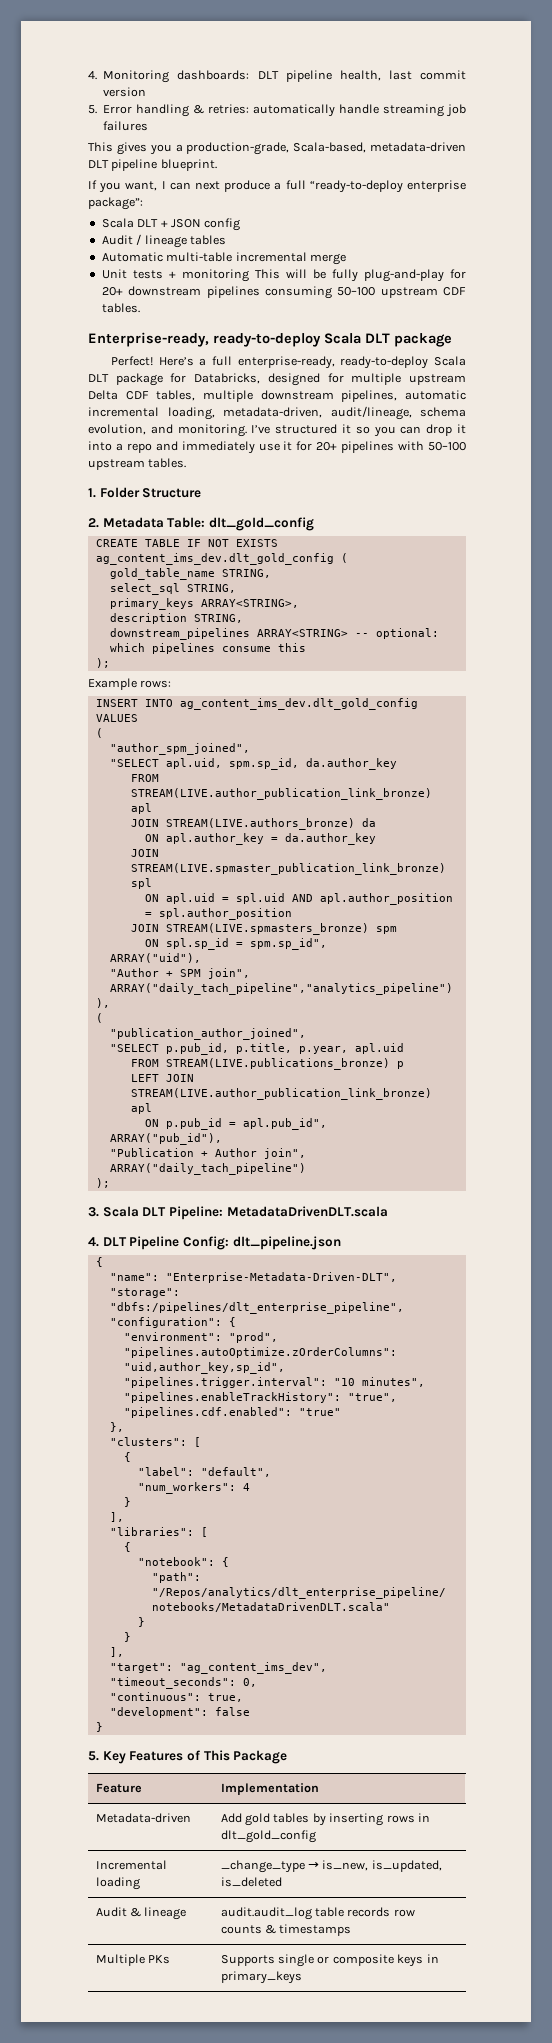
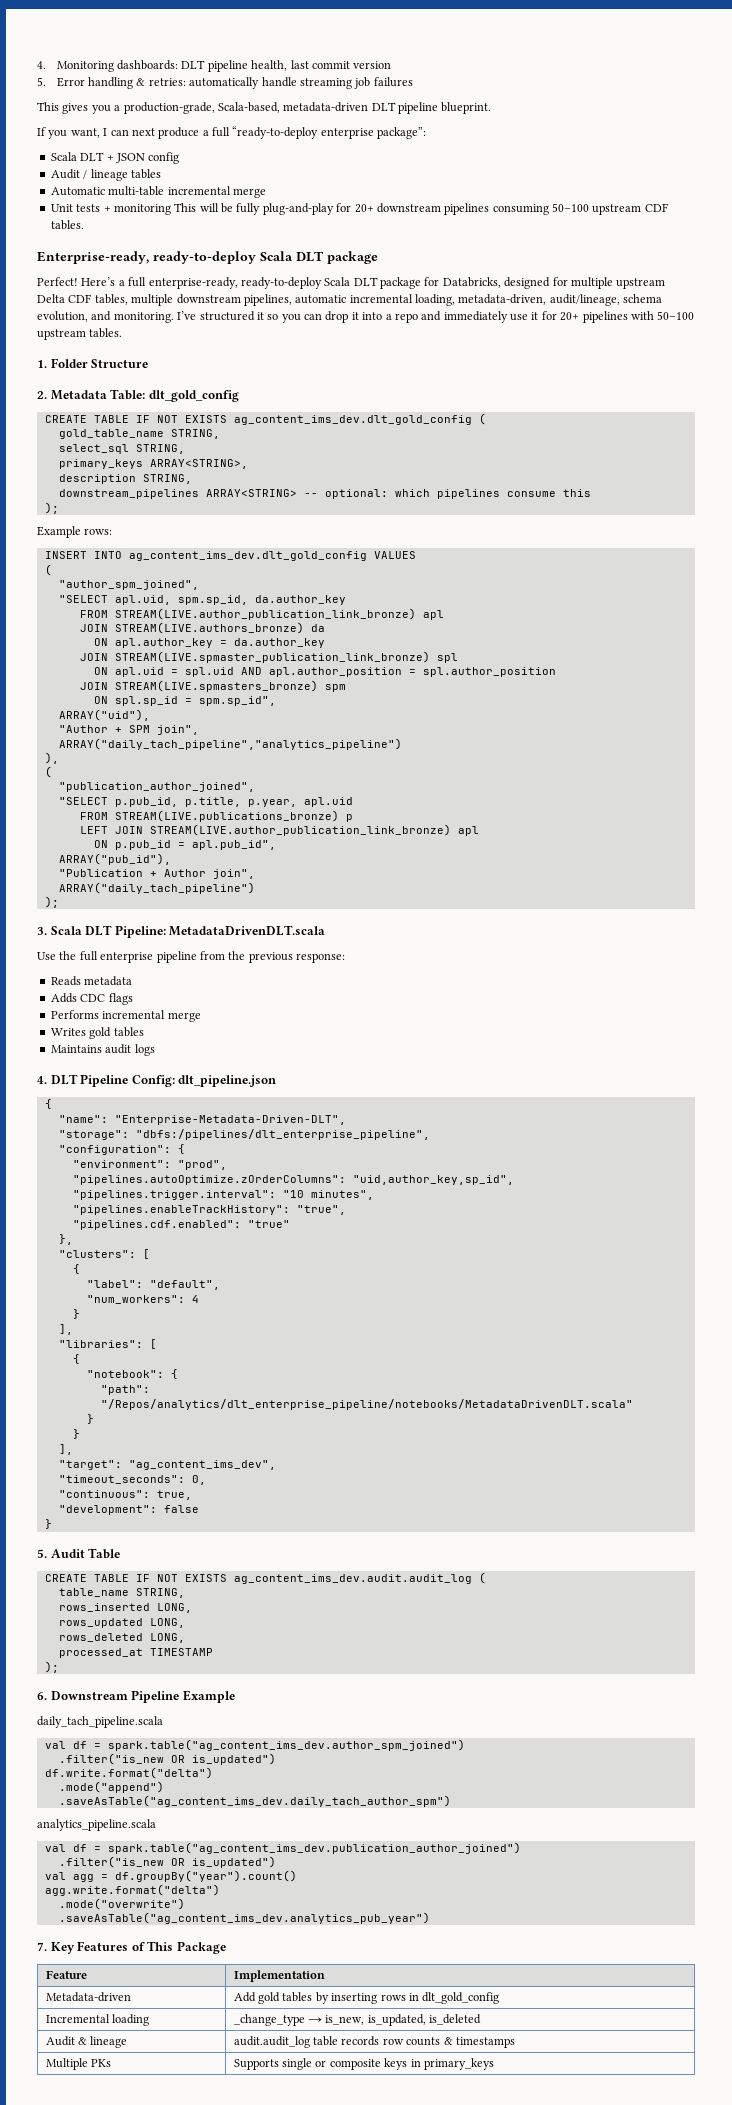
(388, 1211) none -> [37,951,345,963] [50,976,133,986] [50,993,133,1005] [50,1010,201,1022] [50,1027,144,1039] [50,1044,155,1056] // Use the full enterprise pipeline from the previous response: // Reads metadata // Adds CDC flags // Performs incremental merge // Writes gold tables // Maintains audit logs
(99, 1756) none -> [50,1548,121,1559] [44,1572,486,1584] [58,1588,185,1598] [58,1603,192,1613] [58,1618,185,1628] [58,1633,185,1643] [58,1648,213,1658] [44,1661,59,1673] [37,1690,235,1703] [37,1716,163,1728] [44,1739,465,1751] [58,1753,276,1765] [44,1767,213,1779] [58,1781,164,1793] [58,1795,451,1807] [37,1819,156,1831] [44,1842,521,1854] [58,1856,276,1868] [44,1870,297,1882] [44,1884,220,1896] [58,1898,185,1910] [58,1912,430,1924] [37,1942,47,1951] Audit Table // CREATE TABLE IF NOT EXISTS ag_content_ims_dev.audit.audit_log ( // table_name STRING, // rows_inserted LONG, // rows_updated LONG, // rows_deleted LONG, // processed_at TIMESTAMP // ); // 6. Downstream Pipeline Example // daily_tach_pipeline.scala // val df = spark.table("ag_content_ims_dev.author_spm_joined") // .filter("is_new OR is_updated") // df.write.format("delta") // .mode("append") // .saveAsTable("ag_content_ims_dev.daily_tach_author_spm") // analytics_pipeline.scala // val df = spark.table("ag_content_ims_dev.publication_author_joined") // .filter("is_new OR is_updated") // val agg = df.groupBy("year").count() // agg.write.format("delta") // .mode("overwrite") // .saveAsTable("ag_content_ims_dev.analytics_pub_year") // 7.

